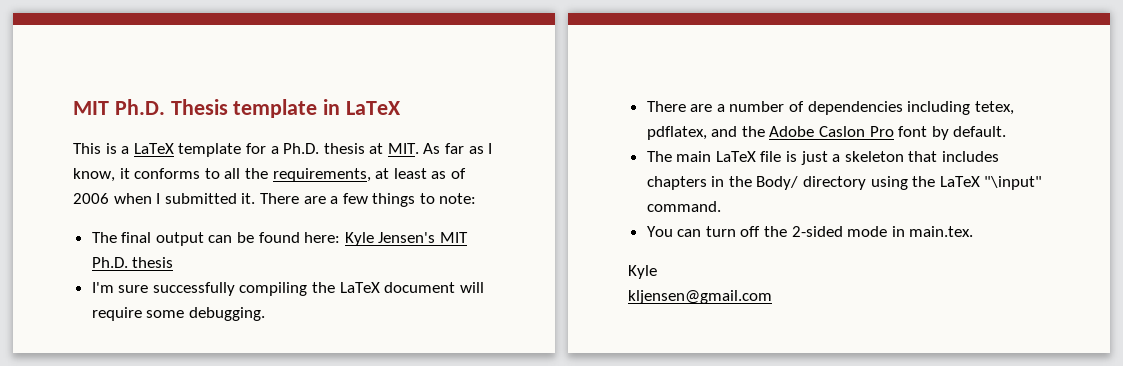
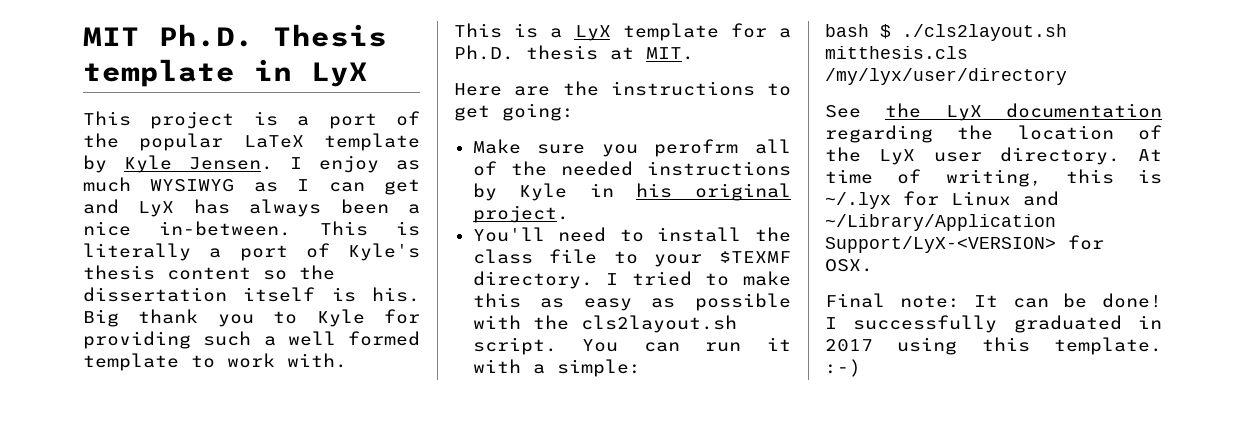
[346,101,402,115] LaTeX -> [311,62,368,87] [83,111,420,129] [83,133,420,151] [83,155,420,173] [83,177,420,195] [83,199,420,217] [83,221,420,236] [83,243,420,261] [83,265,335,280] [83,287,420,302] [83,309,420,327] [83,331,420,349] [83,353,347,371] LyX // This project is a port of the popular LaTeX template by Kyle Jensen. I enjoy as much WYSIWYG as I can get and LyX has always been a nice in-between. This is literally a port of Kyle's thesis content so the dissertation itself is his. Big thank you to Kyle for providing such a well formed template to work with.
[133,143,174,154] LaTeX -> [574,25,611,41] LyX
[423,143,493,154] [73,168,466,182] [73,193,477,207] [91,232,469,246] [91,257,174,268] [91,282,484,296] [91,307,265,321] [646,101,1014,115] [646,126,1007,140] [646,151,1000,165] [646,176,1043,190] [646,201,721,212] [646,226,974,237] [628,265,657,279] [628,290,772,304] As far as I know, it conforms to all the requirements, at least as of 2006 when I submitted it. There are a few things to note: // The final output can be found here: Kyle Jensen's MIT Ph.D. thesis // I'm sure successfully compiling the LaTeX document will require some debugging. // There are a number of dependencies including tetex, pdflatex, and the Adobe Caslon Pro font by default. // The main LaTeX file is just a skeleton that includes chapters in the Body/ directory using the LaTeX "\input" command. // You can turn off the 2-sided mode in main.tex. // Kyle // kljensen@gmail.com -> [454,81,791,96] [454,103,574,121] [472,139,791,157] [472,161,791,176] [472,183,791,201] [472,205,569,223] [472,227,791,242] [472,249,791,267] [472,271,791,289] [472,293,791,311] [472,315,737,333] [472,337,791,355] [472,359,641,377] [825,24,1067,41] [825,46,968,59] [825,68,1067,85] [825,103,1162,121] [825,125,1162,143] [825,147,1162,165] [825,169,1162,187] [825,191,1059,209] [825,214,1056,231] [825,235,1104,253] [825,259,873,272] [825,293,1162,308] [825,315,1162,333] [825,337,1162,355] [825,359,861,377] // Here are the instructions to get going: // Make sure you perofrm all of the needed instructions by Kyle in his original project. // You'll need to install the class file to your $TEXMF directory. I tried to make this as easy as possible with the cls2layout.sh script. You can run it with a simple: // bash $ ./cls2layout.sh mitthesis.cls /my/lyx/user/directory // See the LyX documentation regarding the location of the LyX user directory. At time of writing, this is ~/.lyx for Linux and ~/Library/Application Support/LyX-<VERSION> for OSX. // Final note: It can be done! I successfully graduated in 2017 using this template. :-)

